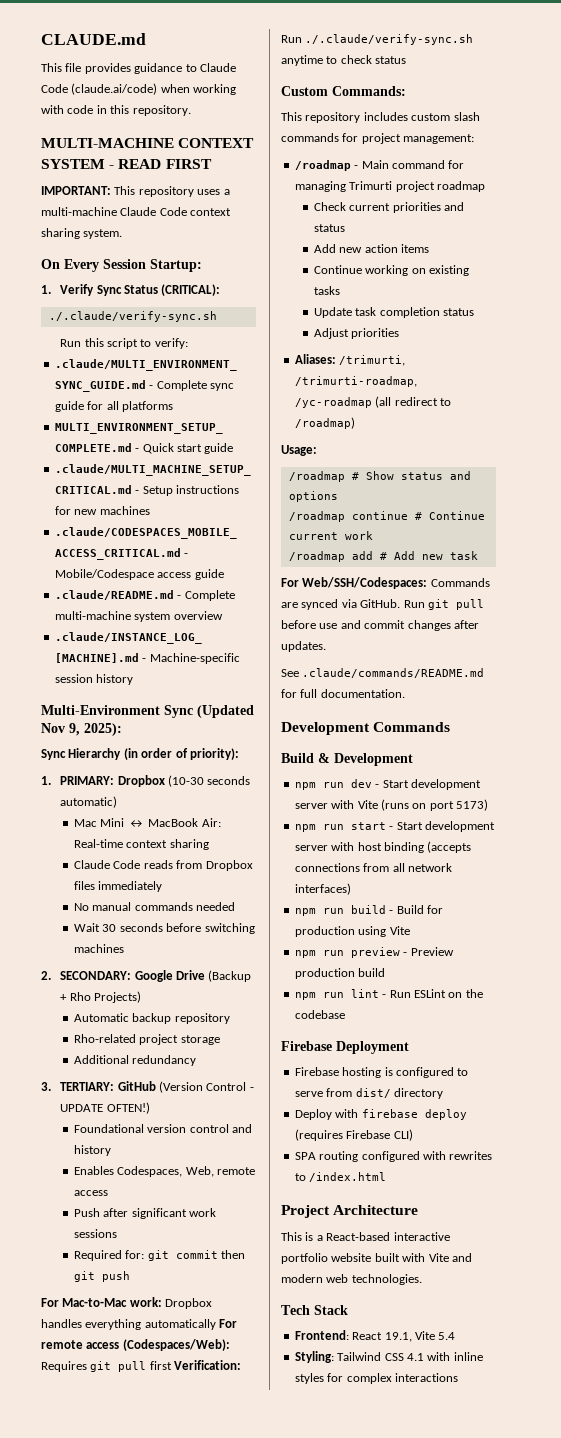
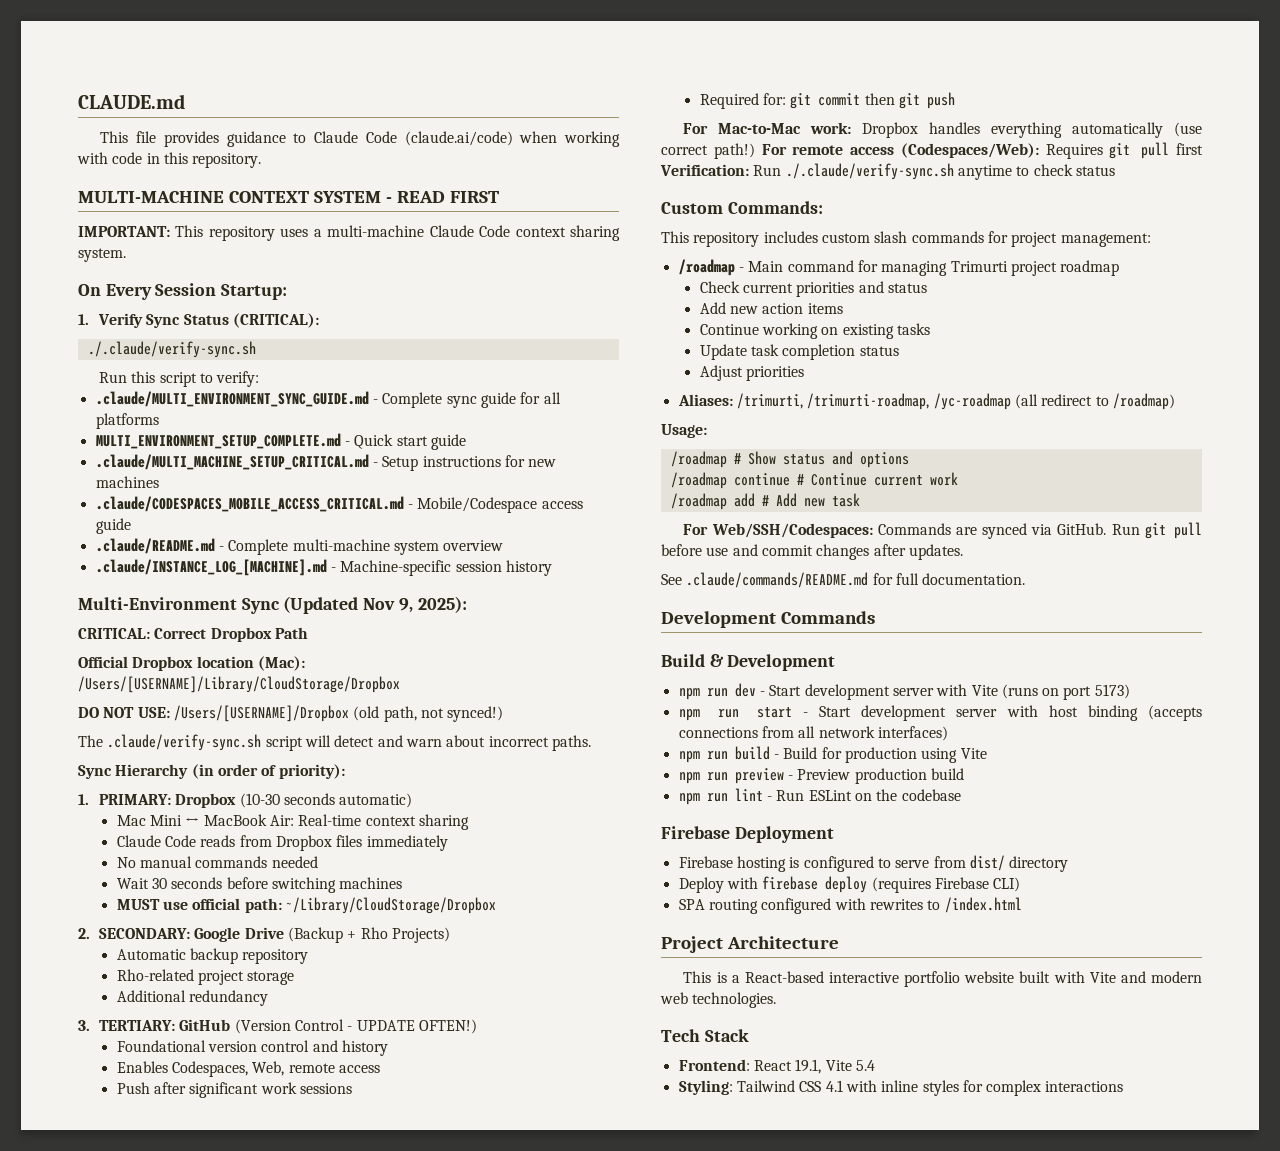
(122, 729) none -> [78,627,308,642] [78,656,305,671] [78,676,400,693] [78,705,504,722] [78,734,591,751] // CRITICAL: Correct Dropbox Path // Official Dropbox location (Mac): /Users/[USERNAME]/Library/CloudStorage/Dropbox // DO NOT USE: /Users/[USERNAME]/Dropbox (old path, not synced!) // The .claude/verify-sync.sh script will detect and warn about incorrect paths.
(125, 948) none -> [116,897,496,914] // MUST use official path: ~/Library/CloudStorage/Dropbox
(216, 1324) none -> [1174,122,1202,137] [661,143,755,159] (use correct path!)

